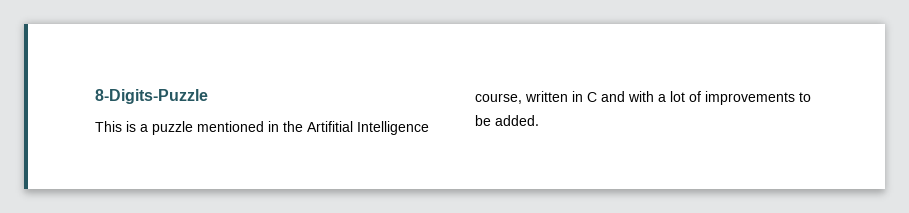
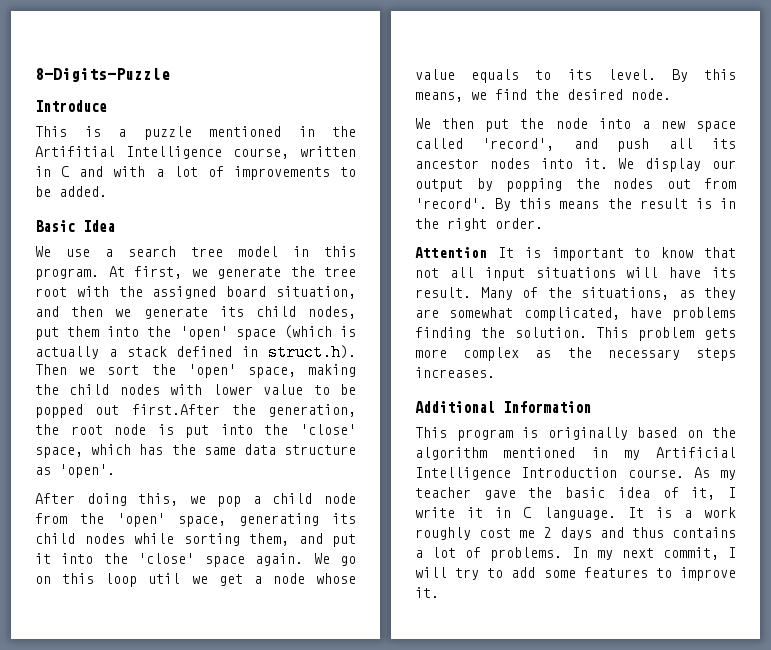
(208, 96) none -> [35,100,107,112] // Introduce
(539, 120) none -> [35,220,115,232] [35,246,356,257] [35,266,356,280] [35,286,356,299] [35,306,356,319] [35,325,356,340] [35,344,356,361] [35,364,356,378] [35,384,356,395] [35,404,356,418] [35,424,357,438] [35,444,356,458] [35,464,115,478] [35,493,356,507] [35,513,356,527] [35,533,356,547] [35,553,356,567] [35,573,356,587] [415,69,736,83] [415,89,671,102] [415,118,736,132] [415,138,736,152] [415,158,736,172] [415,178,736,192] [415,198,736,211] [415,218,543,231] [415,247,736,261] [415,267,736,281] [415,287,736,300] [415,307,736,321] [415,327,736,341] [415,347,736,361] [415,367,495,378] [415,401,591,413] [415,427,736,441] [415,447,736,460] [415,467,736,480] [415,487,736,500] [415,507,736,520] [415,527,736,540] [415,547,736,561] [415,567,736,581] [415,587,439,598] // Basic Idea // We use a search tree model in this program. At first, we generate the tree root with the assigned board situation, and then we generate its child nodes, put them into the 'open' space (which is actually a stack defined in struct.h). Then we sort the 'open' space, making the child nodes with lower value to be popped out first.After the generation, the root node is put into the 'close' space, which has the same data structure as 'open'. // After doing this, we pop a child node from the 'open' space, generating its child nodes while sorting them, and put it into the 'close' space again. We go on this loop util we get a node whose value equals to its level. By this means, we find the desired node. // We then put the node into a new space called 'record', and push all its ancestor nodes into it. We display our output by popping the nodes out from 'record'. By this means the result is in the right order. // Attention It is important to know that not all input situations will have its result. Many of the situations, as they are somewhat complicated, have problems finding the solution. This problem gets more complex as the necessary steps increases. // Additional Information // This program is originally based on the algorithm mentioned in my Artificial Intelligence Introduction course. As my teacher gave the basic idea of it, I write it in C language. It is a work roughly cost me 2 days and thus contains a lot of problems. In my next commit, I will try to add some features to improve it.

